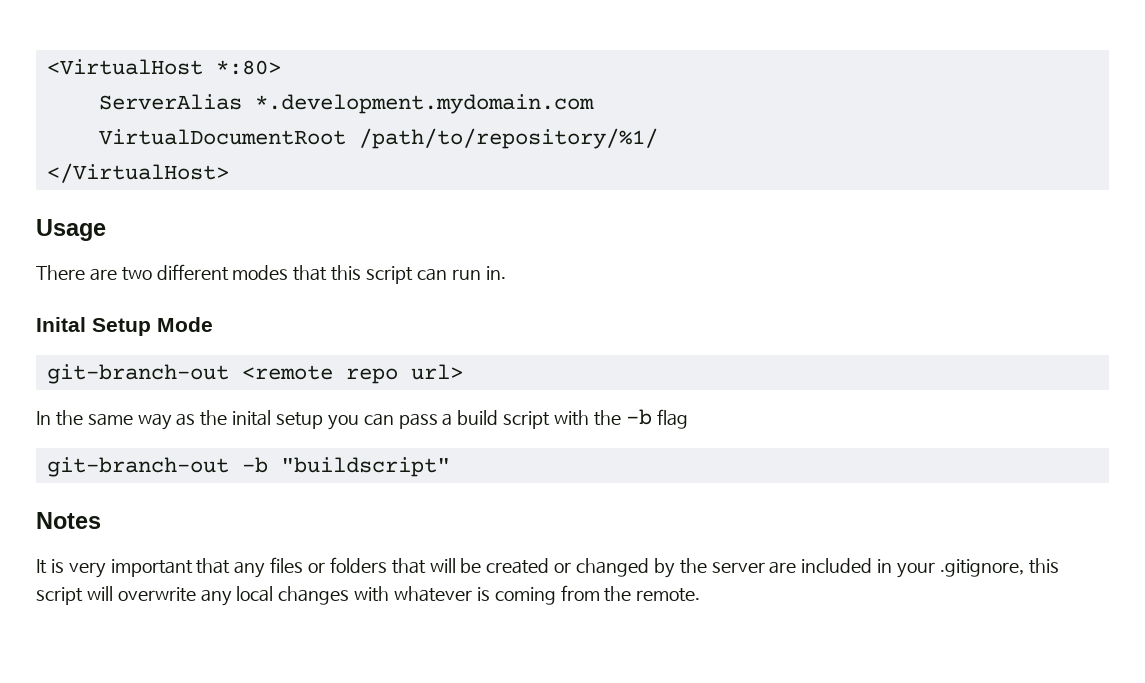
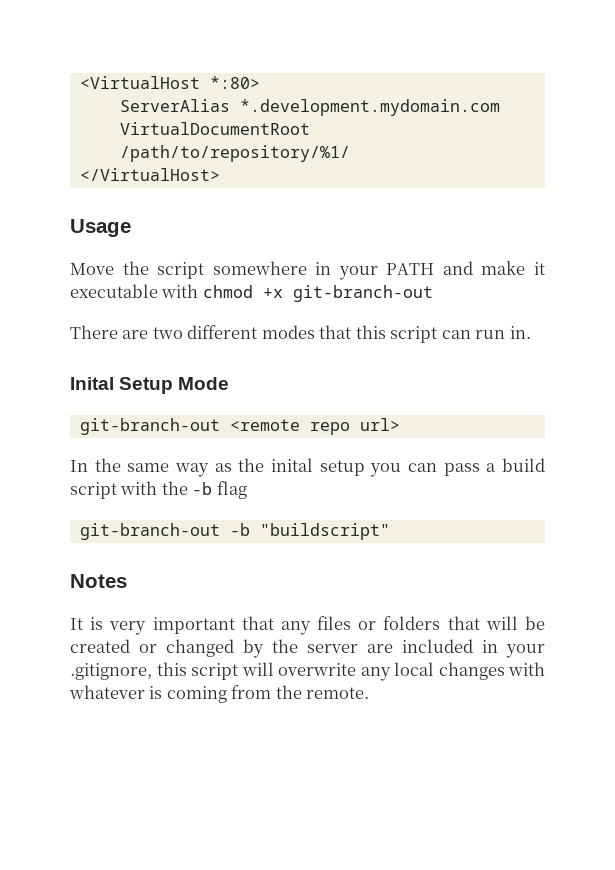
(106, 230) none -> [70,261,545,280] [70,284,433,302] // Move the script somewhere in your PATH and make it executable with chmod +x git-branch-out

